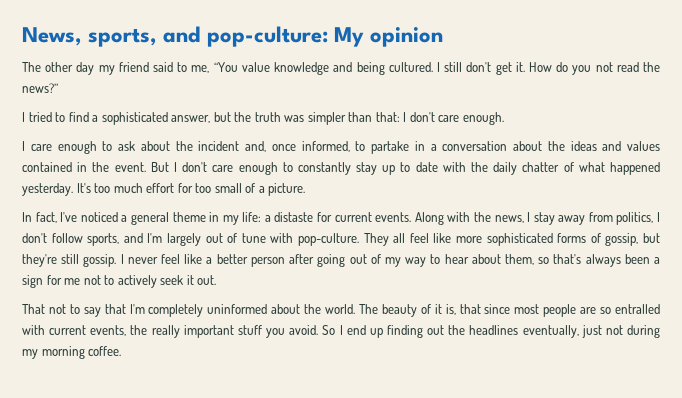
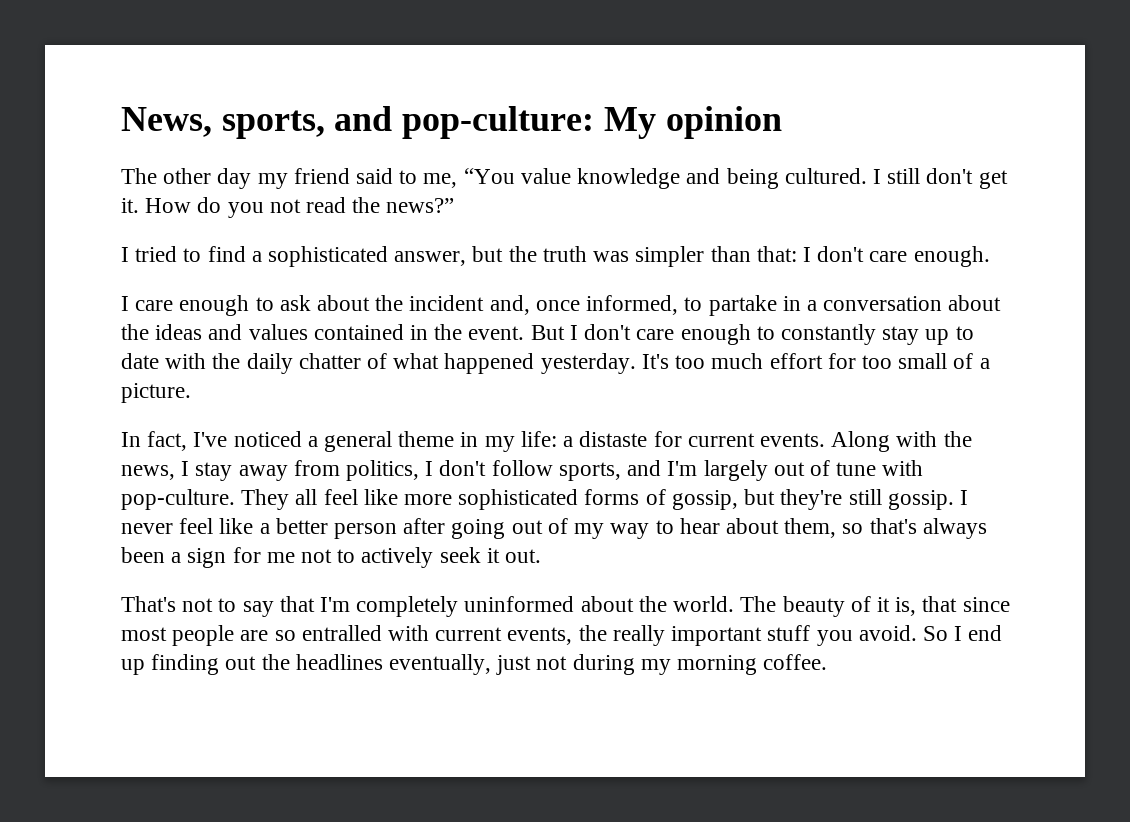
[22,304,45,314] That -> [121,596,176,612] That's

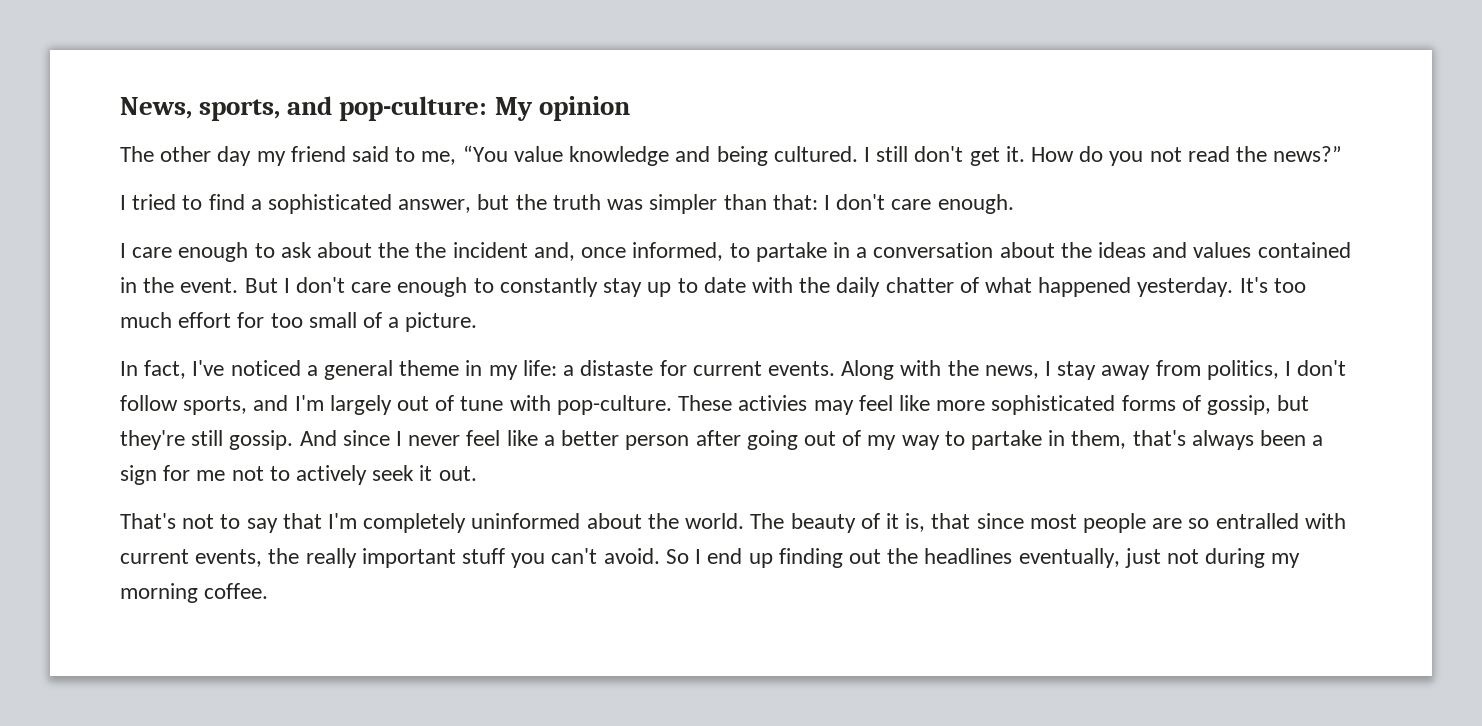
(404, 303) none -> [415,242,447,258] the
[241,489,318,510] They all -> [678,395,854,415] These activies may
(954, 500) none -> [299,430,390,446] And since
[679,518,864,538] hear about them, so -> [970,430,1127,450] partake in them,
(853, 638) none -> [551,548,598,564] can't

